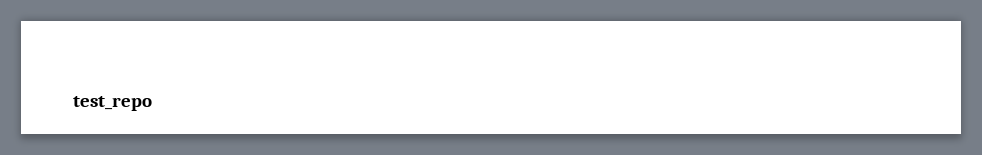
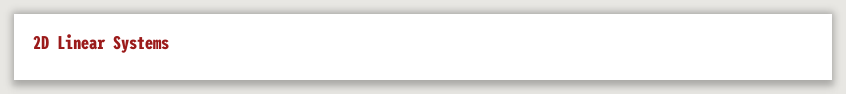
[73,96,152,111] test_repo -> [33,34,169,53] 2D Linear Systems

